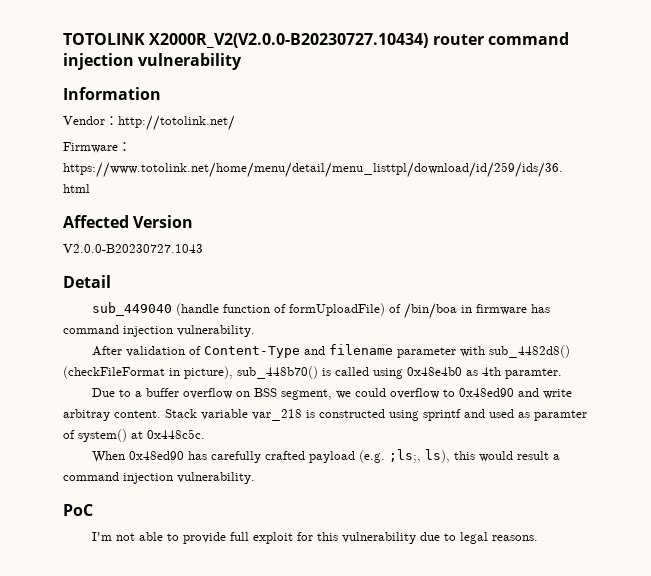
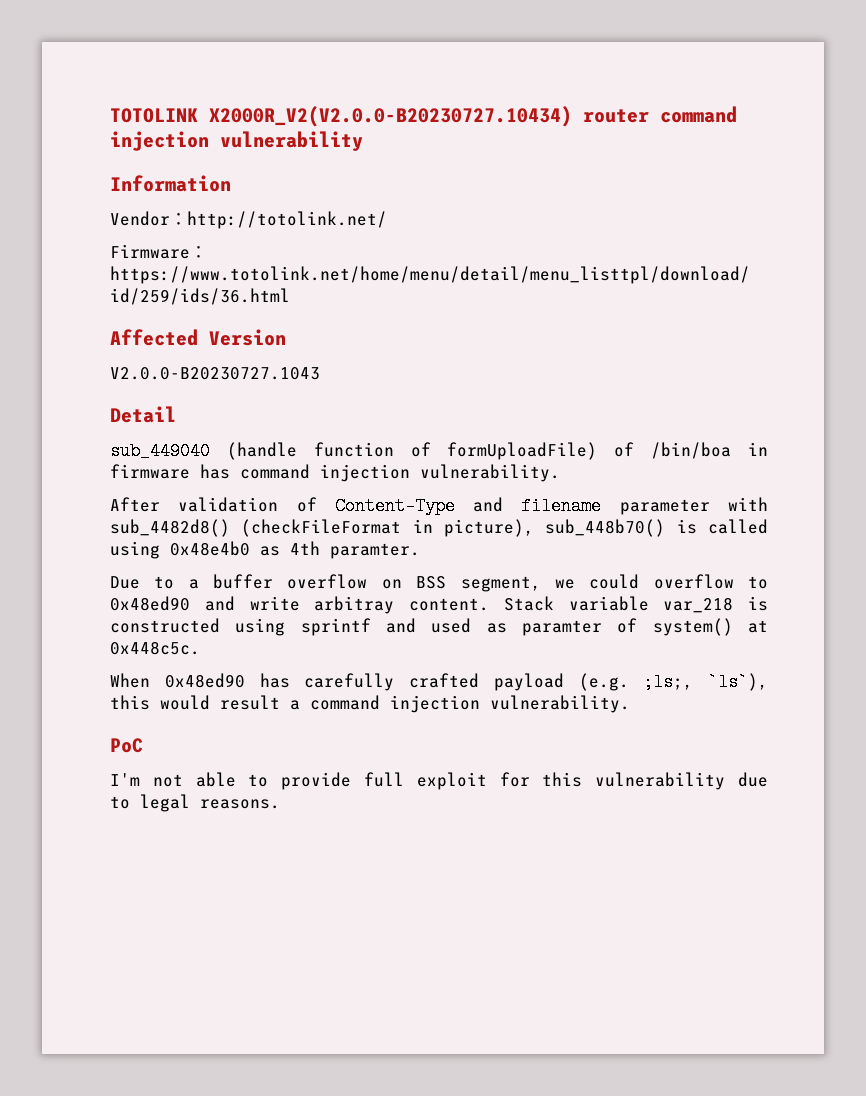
[424,449,450,463] ls), -> [708,673,768,691] `ls`),

